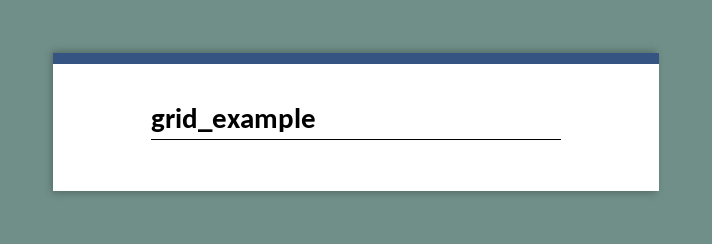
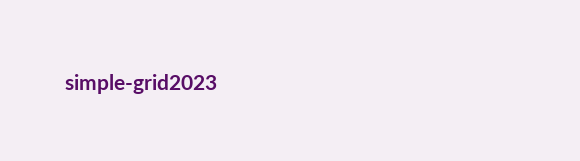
[151,108,316,132] grid_example -> [65,74,217,94] simple-grid2023

